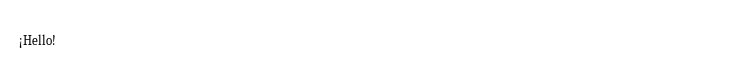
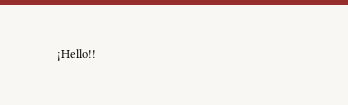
[19,34,56,48] ¡Hello! -> [57,49,96,61] ¡Hello!!

